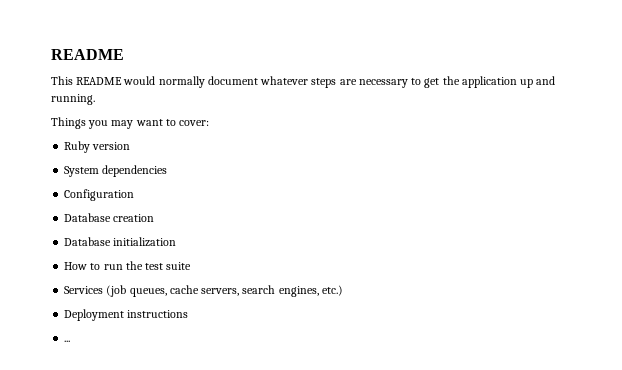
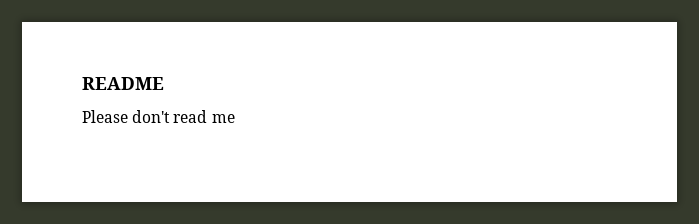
[51,76,556,88] [51,94,95,105] [51,117,210,129] [64,141,131,153] [64,165,168,177] [64,189,135,201] [64,213,155,222] [64,237,177,247] [64,261,192,270] [64,285,343,297] [64,309,189,321] [64,340,71,342] This README would normally document whatever steps are necessary to get the application up and running. // Things you may want to cover: // Ruby version // System dependencies // Configuration // Database creation // Database initialization // How to run the test suite // Services (job queues, cache servers, search engines, etc.) // Deployment instructions // ... -> [82,110,235,123] Please don't read me

